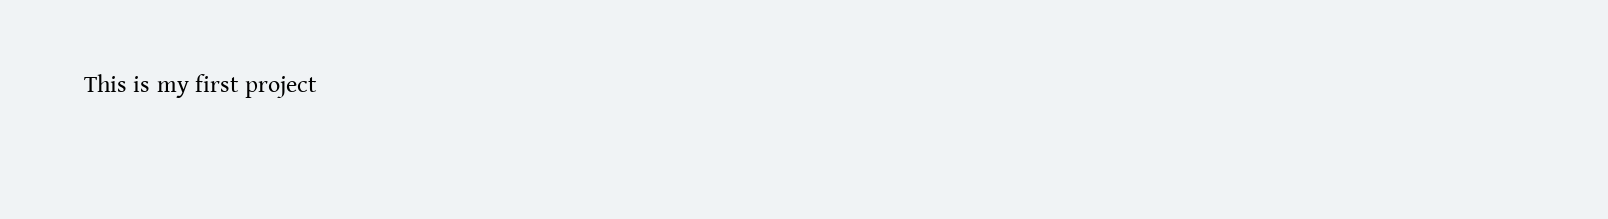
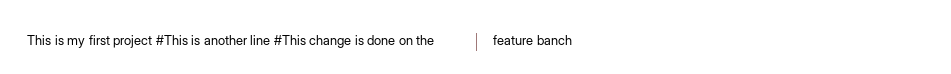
(317, 87) none -> [155,35,572,48] #This is another line #This change is done on the feature banch

